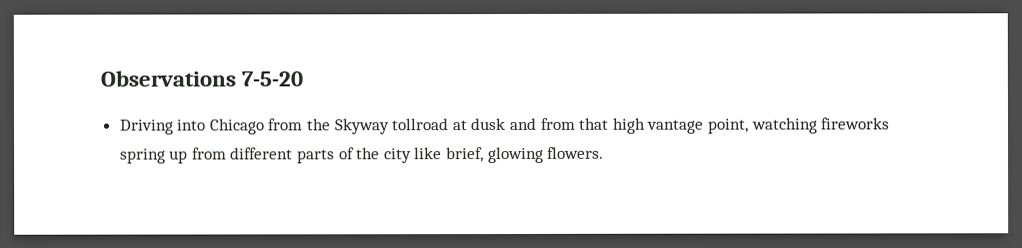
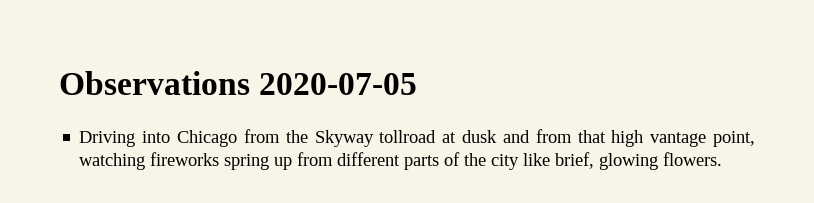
[241,71,304,87] 7-5-20 -> [259,73,418,95] 2020-07-05

